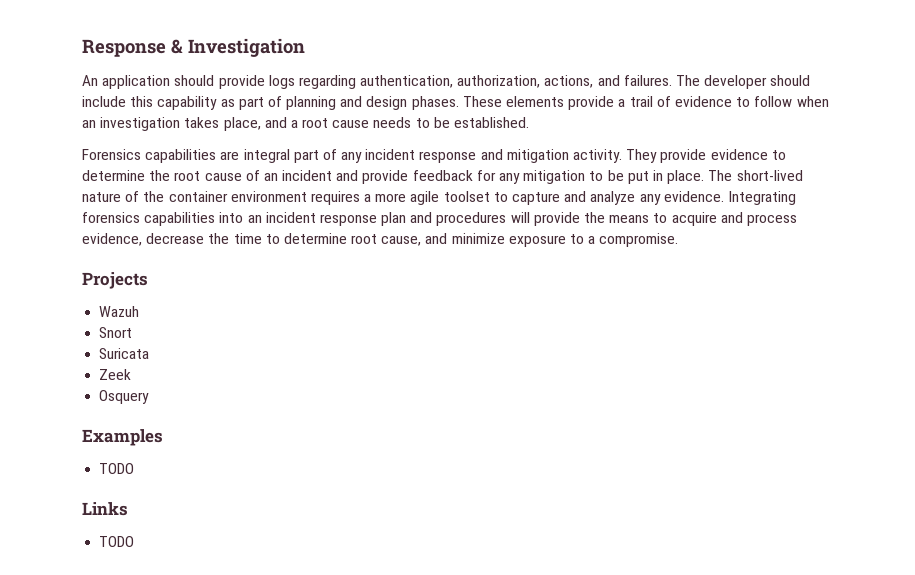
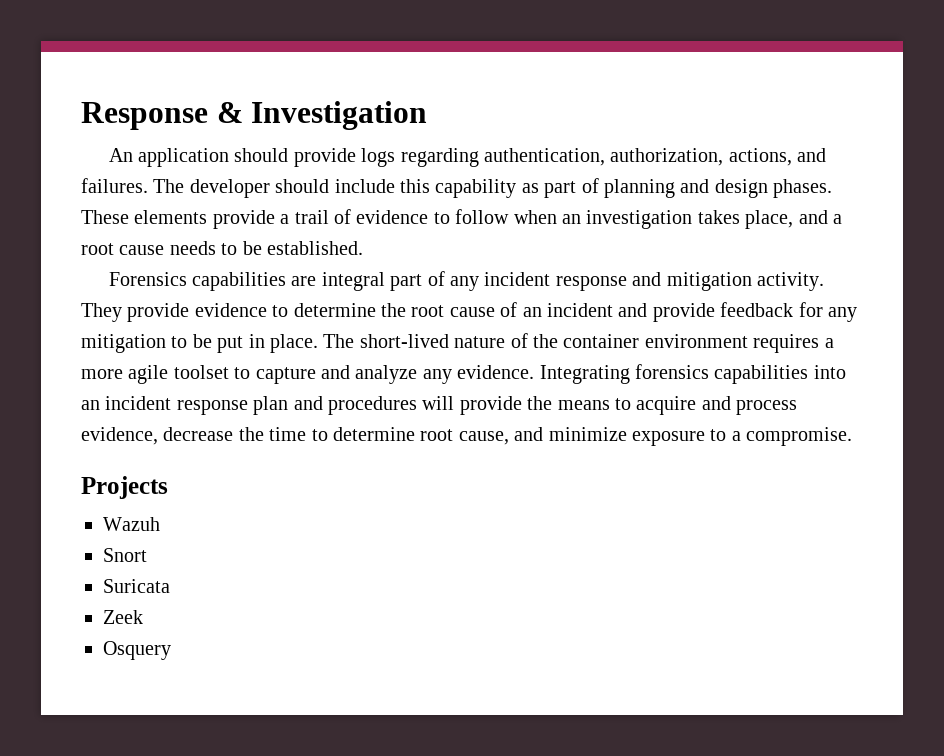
[82,429,163,446] [99,463,135,474] [82,502,128,516] [99,536,135,547] // Examples // TODO // Links // TODO -> (171, 650) none

